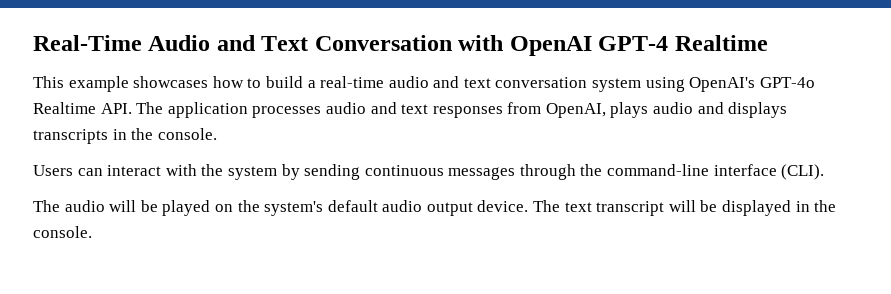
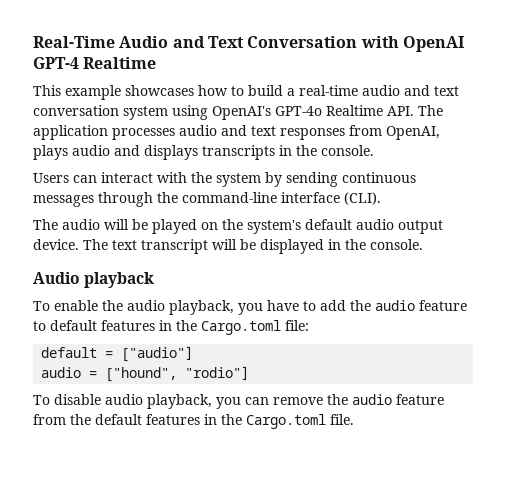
(92, 232) none -> [33,272,155,288] [33,300,467,315] [33,320,309,335] [41,346,194,362] [41,366,250,382] [33,394,444,409] [33,414,354,429] // Audio playback // To enable the audio playback, you have to add the audio feature to default features in the Cargo.toml file: // default = ["audio"] // audio = ["hound", "rodio"] // To disable audio playback, you can remove the audio feature from the default features in the Cargo.toml file.

